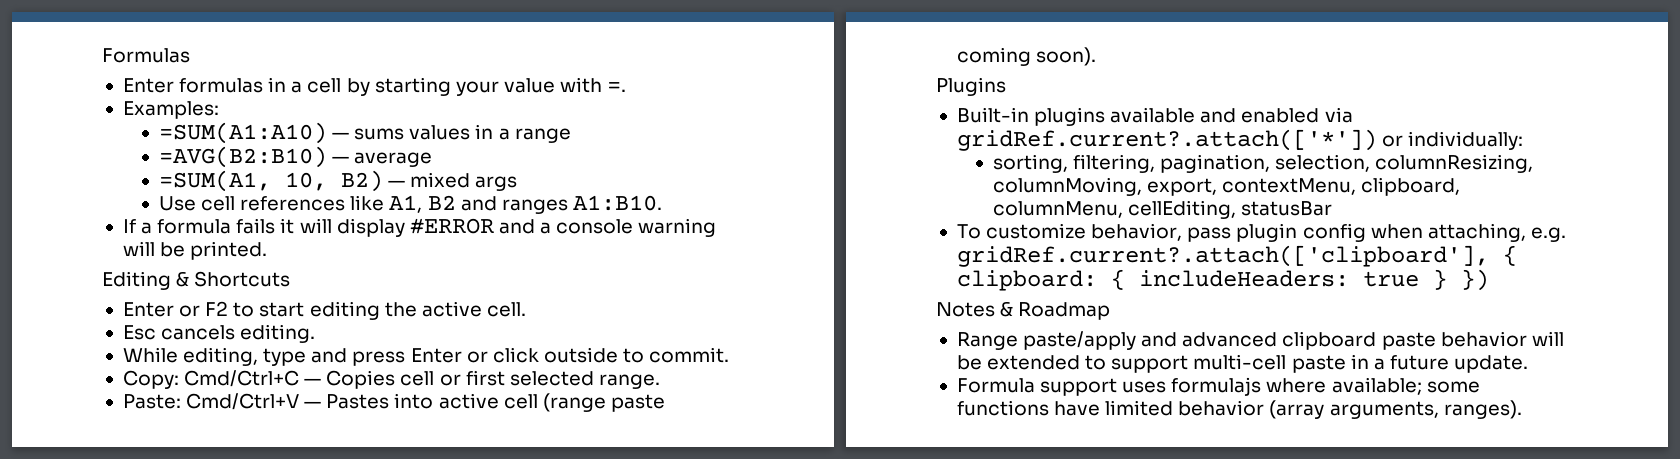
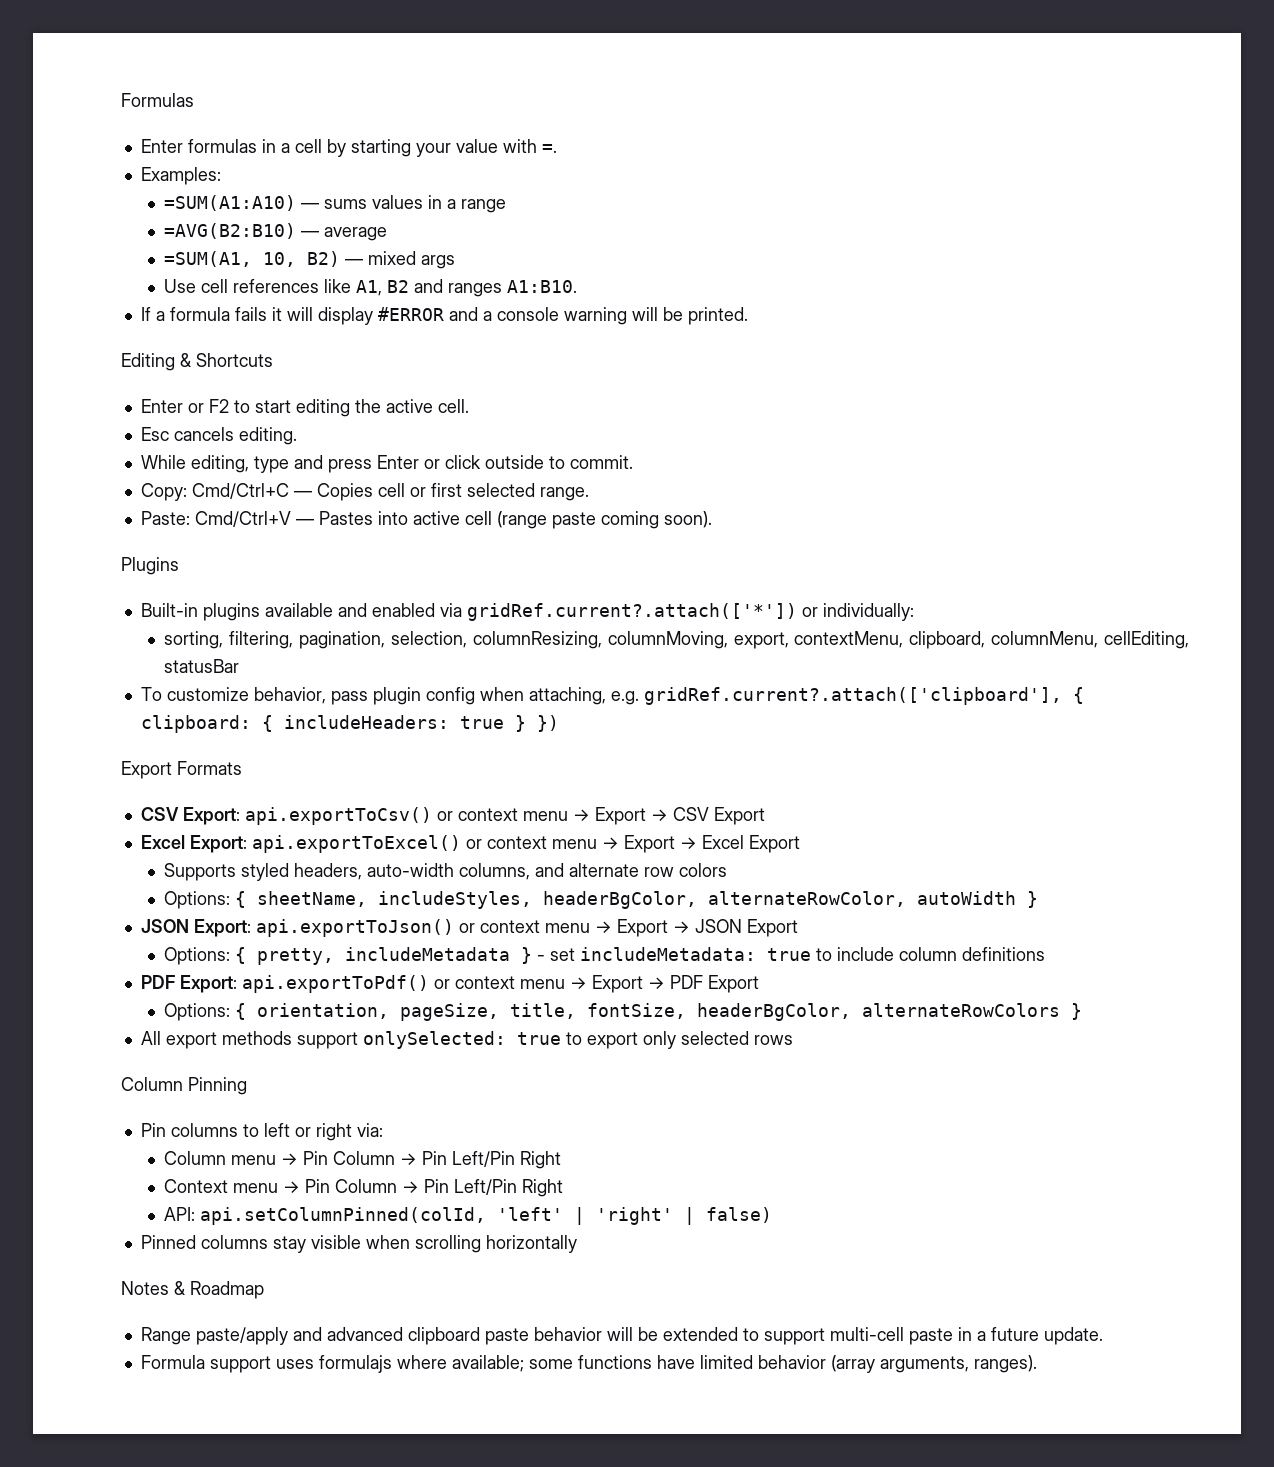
(1489, 280) none -> [121,761,242,779] [140,807,765,825] [140,835,800,853] [164,863,728,881] [164,891,1039,909] [140,919,798,937] [164,947,1046,965] [140,975,759,993] [164,1003,1083,1021] [140,1031,793,1049] [121,1077,247,1095] [140,1123,383,1141] [164,1151,562,1169] [164,1179,564,1197] [164,1207,773,1225] [140,1235,577,1253] // Export Formats // CSV Export: api.exportToCsv() or context menu → Export → CSV Export // Excel Export: api.exportToExcel() or context menu → Export → Excel Export // Supports styled headers, auto-width columns, and alternate row colors // Options: { sheetName, includeStyles, headerBgColor, alternateRowColor, autoWidth } // JSON Export: api.exportToJson() or context menu → Export → JSON Export // Options: { pretty, includeMetadata } - set includeMetadata: true to include column definitions // PDF Export: api.exportToPdf() or context menu → Export → PDF Export // Options: { orientation, pageSize, title, fontSize, headerBgColor, alternateRowColors } // All export methods support onlySelected: true to export only selected rows // Column Pinning // Pin columns to left or right via: // Column menu → Pin Column → Pin Left/Pin Right // Context menu → Pin Column → Pin Left/Pin Right // API: api.setColumnPinned(colId, 'left' | 'right' | false) // Pinned columns stay visible when scrolling horizontally

